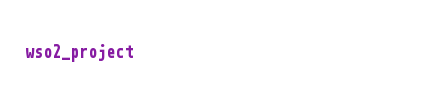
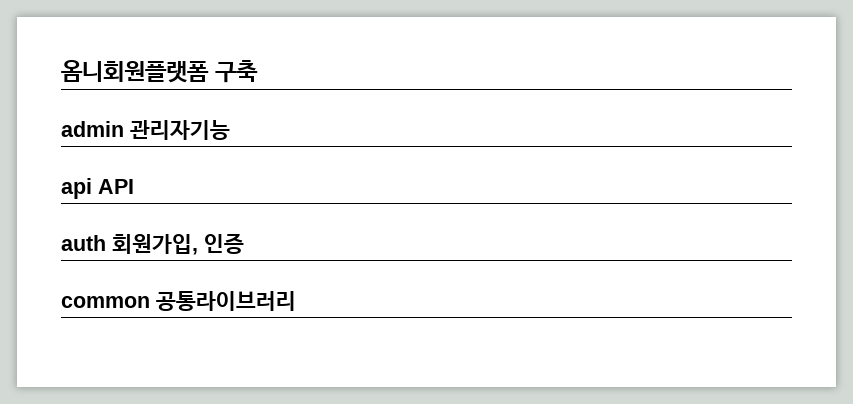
[25,44,133,62] wso2_project -> [61,60,258,83] [61,120,230,140] [61,178,134,199] [61,233,244,255] [61,291,296,311] 옴니회원플랫폼 구축 // admin 관리자기능 // api API // auth 회원가입, 인증 // common 공통라이브러리

